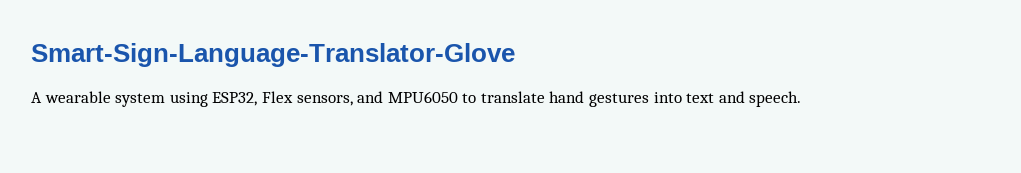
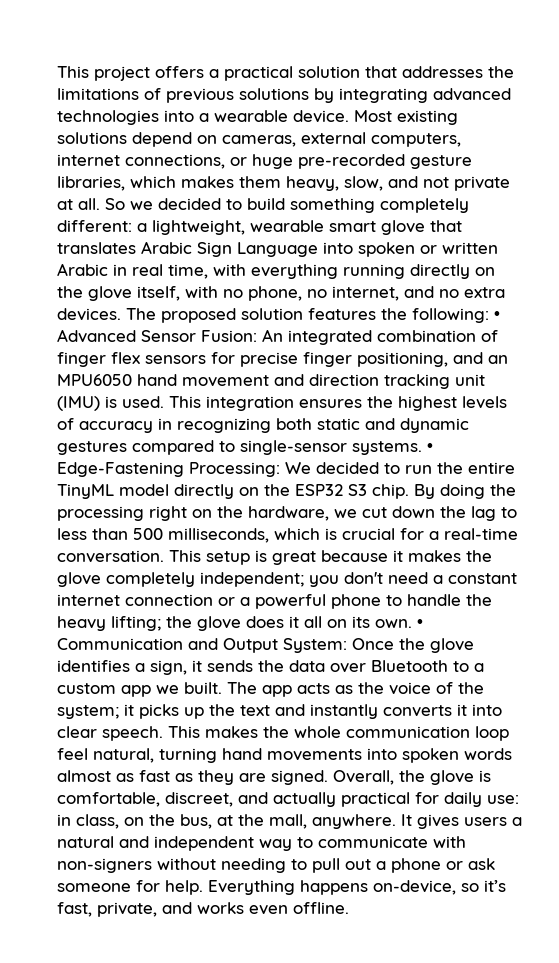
[31,43,515,67] [31,91,802,107] Smart-Sign-Language-Translator-Glove // A wearable system using ESP32, Flex sensors, and MPU6050 to translate hand gestures into text and speech. -> [57,66,514,81] [57,88,511,103] [57,110,458,125] [57,132,461,147] [57,154,472,169] [57,176,510,191] [57,198,469,213] [57,220,462,235] [57,241,498,257] [57,263,495,279] [57,286,505,301] [57,308,500,323] [57,329,498,345] [57,352,508,367] [57,374,485,389] [57,396,507,411] [57,418,469,433] [57,440,433,455] [57,462,515,477] [57,484,516,499] [57,506,517,521] [57,528,518,543] [57,550,492,565] [57,572,517,587] [57,594,492,609] [57,616,423,631] [57,638,474,653] [57,660,484,675] [57,682,484,697] [57,704,502,719] [57,726,509,741] [57,748,512,763] [57,770,491,785] [57,792,519,807] [57,814,522,829] [57,836,466,851] [57,858,495,873] [57,880,506,895] [57,902,349,917] This project offers a practical solution that addresses the limitations of previous solutions by integrating advanced technologies into a wearable device. Most existing solutions depend on cameras, external computers, internet connections, or huge pre-recorded gesture libraries, which makes them heavy, slow, and not private at all. So we decided to build something completely different: a lightweight, wearable smart glove that translates Arabic Sign Language into spoken or written Arabic in real time, with everything running directly on the glove itself, with no phone, no internet, and no extra devices. The proposed solution features the following: • Advanced Sensor Fusion: An integrated combination of finger flex sensors for precise finger positioning, and an MPU6050 hand movement and direction tracking unit (IMU) is used. This integration ensures the highest levels of accuracy in recognizing both static and dynamic gestures compared to single-sensor systems. • Edge-Fastening Processing: We decided to run the entire TinyML model directly on the ESP32 S3 chip. By doing the processing right on the hardware, we cut down the lag to less than 500 milliseconds, which is crucial for a real-time conversation. This setup is great because it makes the glove completely independent; you don't need a constant internet connection or a powerful phone to handle the heavy lifting; the glove does it all on its own. • Communication and Output System: Once the glove identifies a sign, it sends the data over Bluetooth to a custom app we built. The app acts as the voice of the system; it picks up the text and instantly converts it into clear speech. This makes the whole communication loop feel natural, turning hand movements into spoken words almost as fast as they are signed. Overall, the glove is comfortable, discreet, and actually practical for daily use: in class, on the bus, at the mall, anywhere. It gives users a natural and independent way to communicate with non-signers without needing to pull out a phone or ask someone for help. Everything happens on-device, so it’s fast, private, and works even offline.

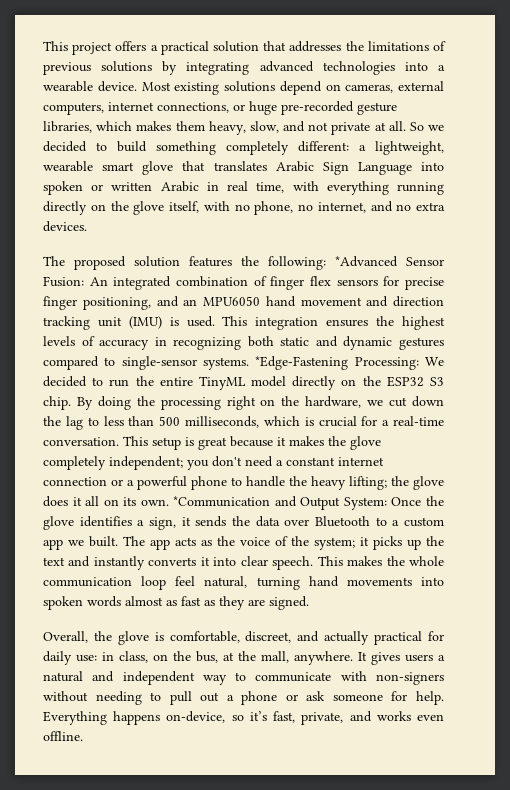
(121, 314) none -> (87, 226) //
[494,311,500,320] [57,329,136,343] • Advanced -> [335,256,398,267] *Advanced
[427,443,433,452] [57,462,184,477] • Edge-Fastening -> [255,356,349,370] *Edge-Fastening
[417,619,423,628] [57,638,183,650] • Communication -> [173,496,271,507] *Communication
(328, 777) none -> (309, 603) //

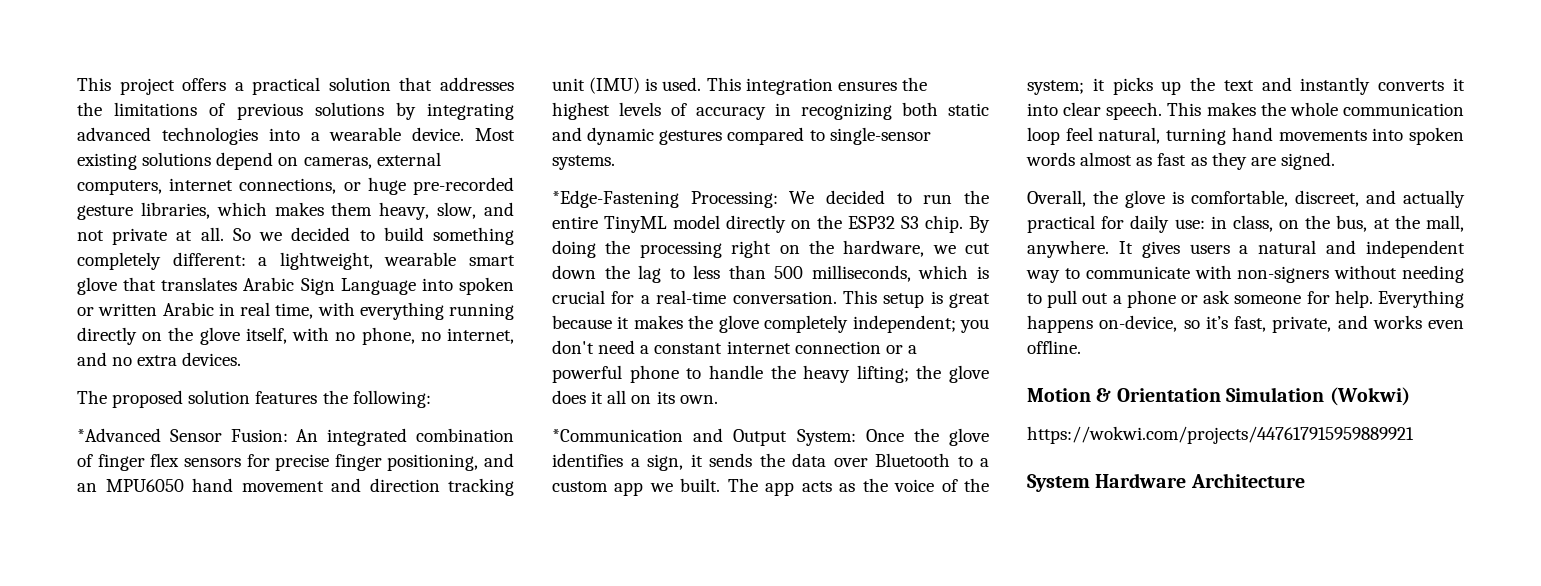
(326, 263) none -> (431, 399) //
(250, 363) none -> (615, 162) //
(169, 502) none -> (718, 399) //
(83, 736) none -> [1027,387,1410,406] [1027,426,1414,444] [1027,473,1305,492] // Motion & Orientation Simulation (Wokwi) // https://wokwi.com/projects/447617915959889921 // System Hardware Architecture

